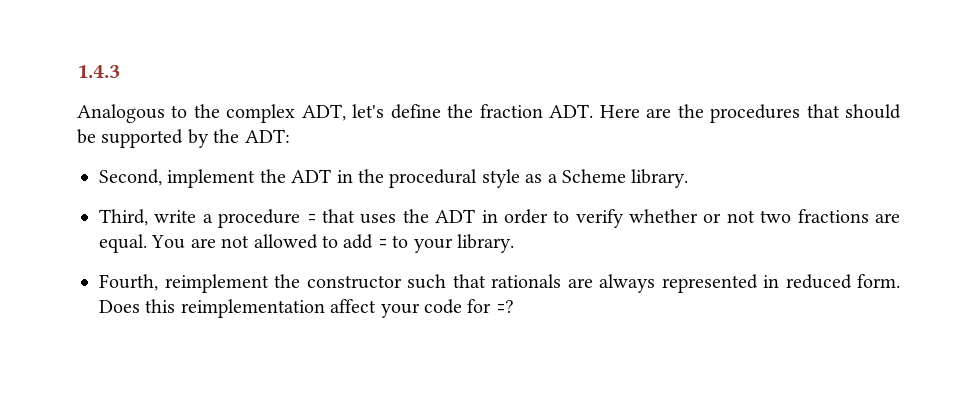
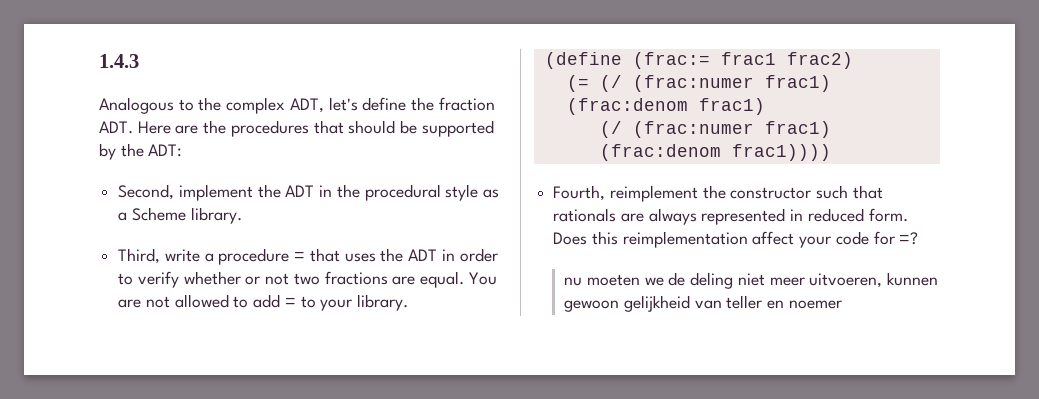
(514, 243) none -> [544,52,853,69] [566,75,831,92] [566,98,765,115] [599,121,831,138] [599,144,831,161] // (define (frac:= frac1 frac2) // (= (/ (frac:numer frac1) (frac:denom frac1) // (/ (frac:numer frac1) (frac:denom frac1))))
(514, 306) none -> [564,272,938,289] [564,295,842,312] // nu moeten we de deling niet meer uitvoeren, kunnen gewoon gelijkheid van teller en noemer

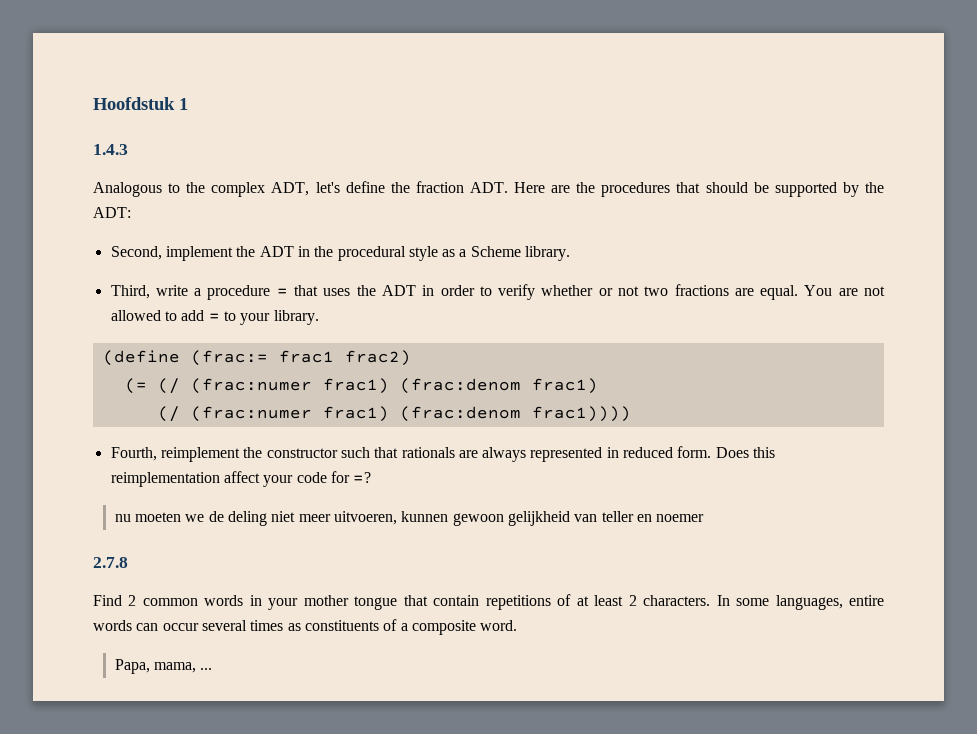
(99, 61) none -> [93,97,188,110] Hoofdstuk 1 //
(842, 304) none -> [93,557,128,568] [93,594,885,610] [93,619,518,635] [114,659,213,674] // 2.7.8 // Find 2 common words in your mother tongue that contain repetitions of at least 2 characters. In some languages, entire words can occur several times as constituents of a composite word. // Papa, mama, ...

